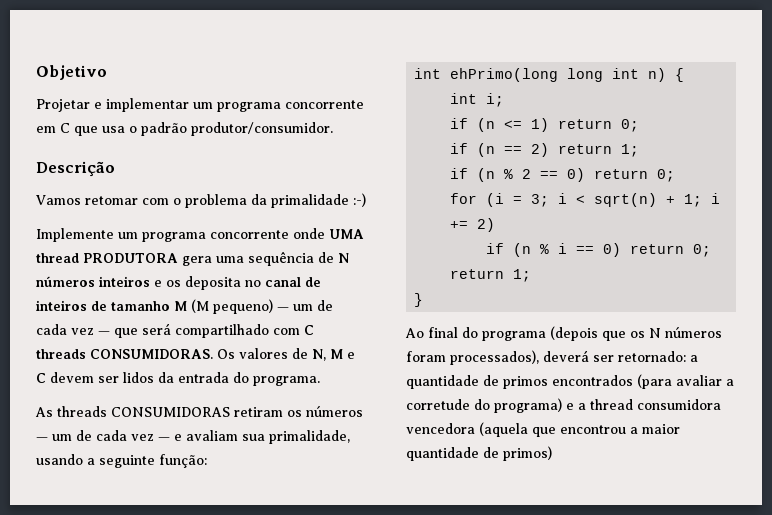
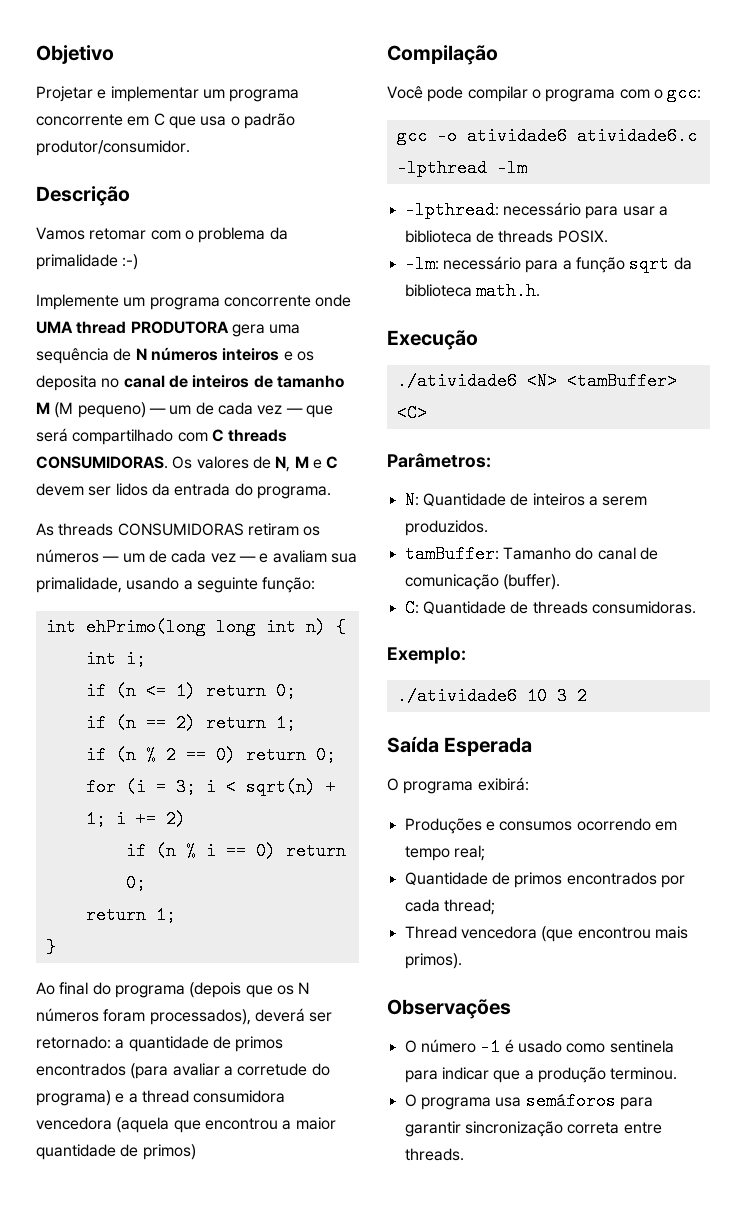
(552, 453) none -> [387,45,498,65] [387,84,702,102] [396,127,697,145] [396,159,527,177] [404,201,668,219] [404,230,608,243] [404,255,692,273] [404,282,540,300] [387,330,478,350] [396,372,677,390] [396,404,427,422] [387,453,491,468] [404,491,648,509] [404,520,488,536] [404,545,658,563] [404,574,560,590] [404,599,696,617] [387,647,466,664] [396,687,587,705] [387,736,533,756] [387,777,529,794] [404,818,677,834] [404,845,485,861] [404,872,685,888] [404,899,495,915] [404,926,688,942] [404,953,462,969] [387,999,511,1019] [404,1038,674,1056] [404,1067,678,1083] [404,1092,653,1110] [404,1121,662,1137] [404,1148,464,1161] // Compilação // Você pode compilar o programa com o gcc: // gcc -o atividade6 atividade6.c -lpthread -lm // -lpthread: necessário para usar a biblioteca de threads POSIX. // -lm: necessário para a função sqrt da biblioteca math.h. // Execução // ./atividade6 <N> <tamBuffer> <C> // Parâmetros: // N: Quantidade de inteiros a serem produzidos. // tamBuffer: Tamanho do canal de comunicação (buffer). // C: Quantidade de threads consumidoras. // Exemplo: // ./atividade6 10 3 2 // Saída Esperada // O programa exibirá: // Produções e consumos ocorrendo em tempo real; // Quantidade de primos encontrados por cada thread; // Thread vencedora (que encontrou mais primos). // Observações // O número -1 é usado como sentinela para indicar que a produção terminou. // O programa usa semáforos para garantir sincronização correta entre threads.

